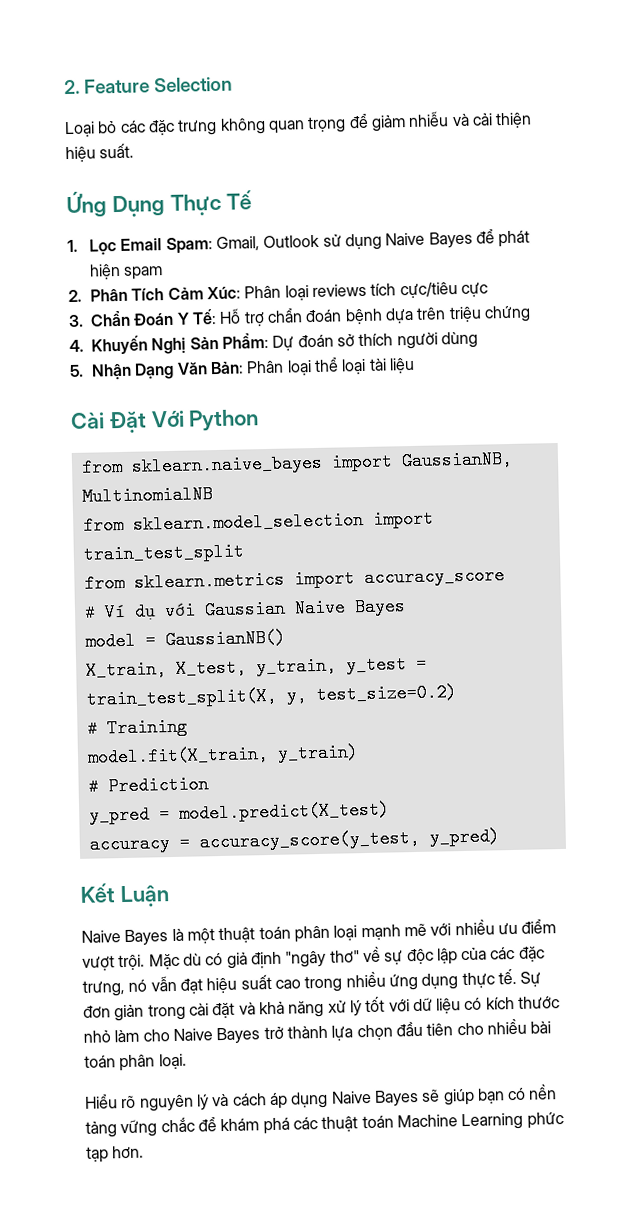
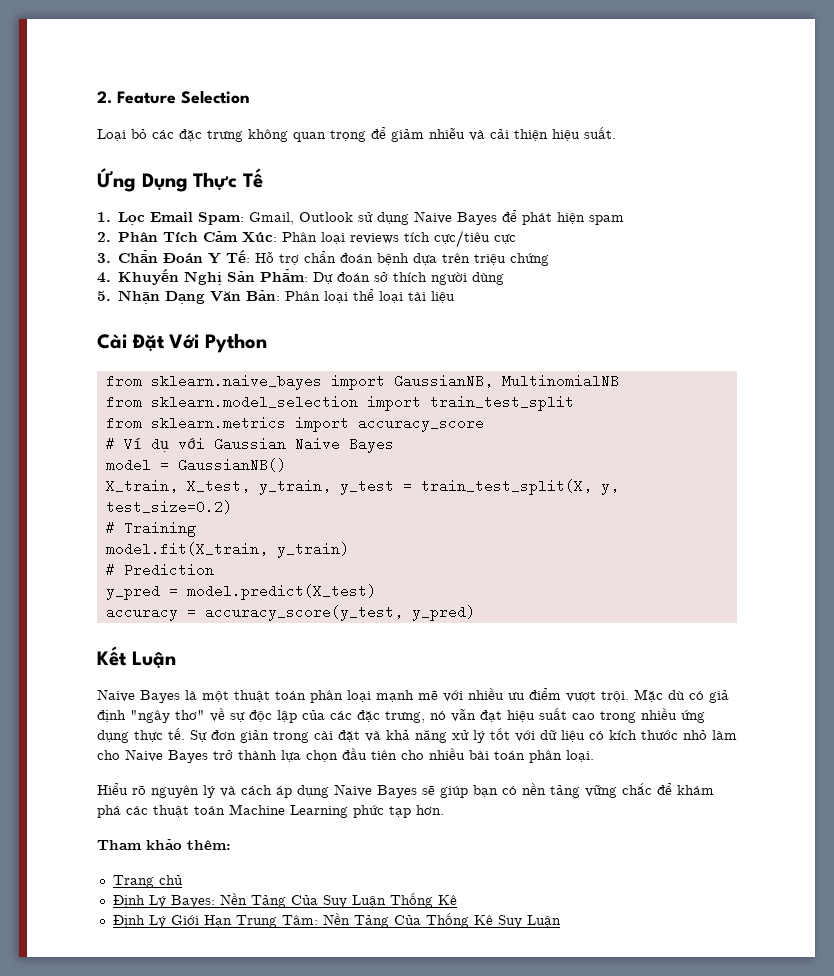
(145, 1152) none -> [97,839,231,850] [112,875,183,888] [112,893,457,908] [112,913,561,928] // Tham khảo thêm: // Trang chủ // Định Lý Bayes: Nền Tảng Của Suy Luận Thống Kê // Định Lý Giới Hạn Trung Tâm: Nền Tảng Của Thống Kê Suy Luận

